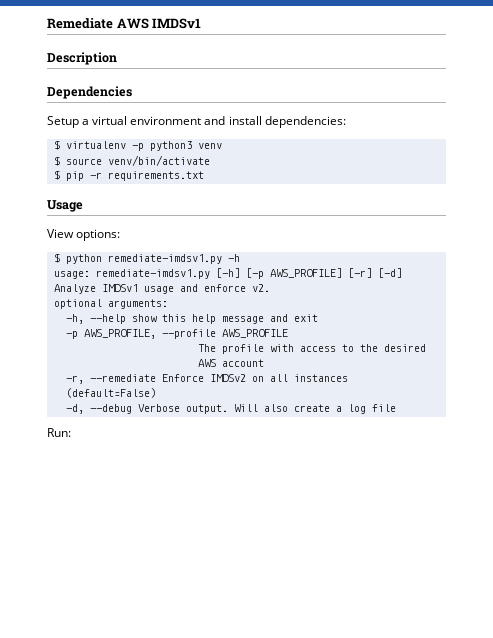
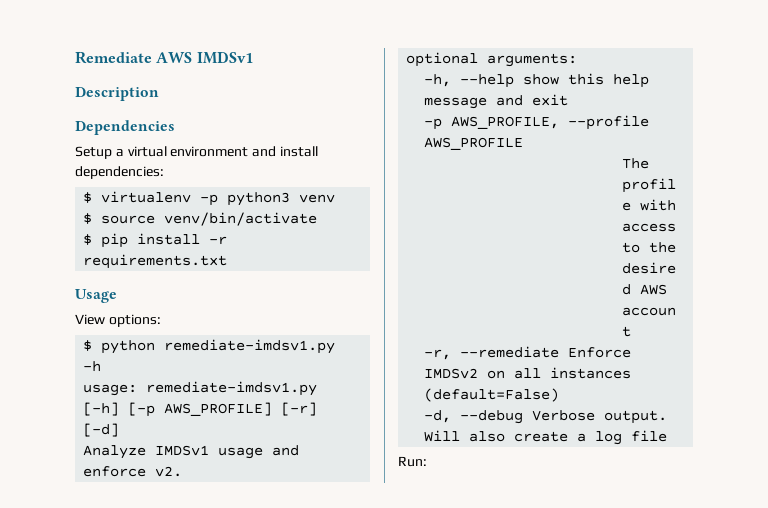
(84, 176) none -> [137,233,201,245] install

